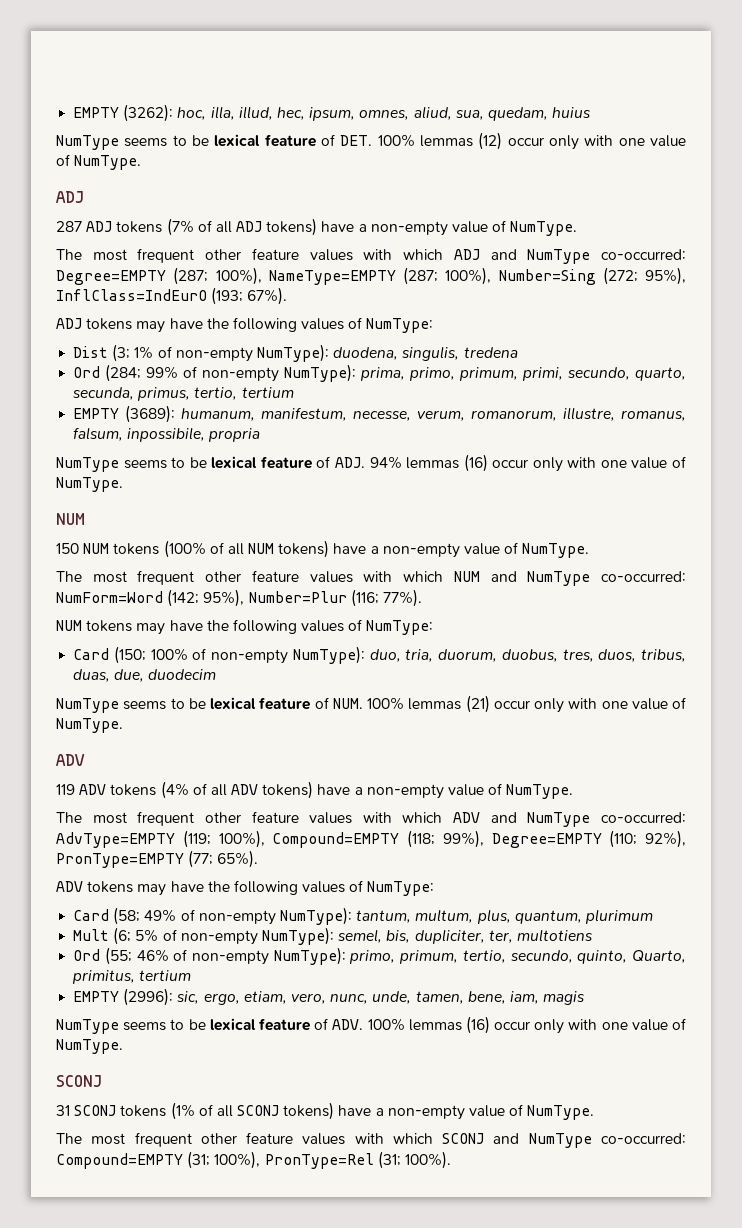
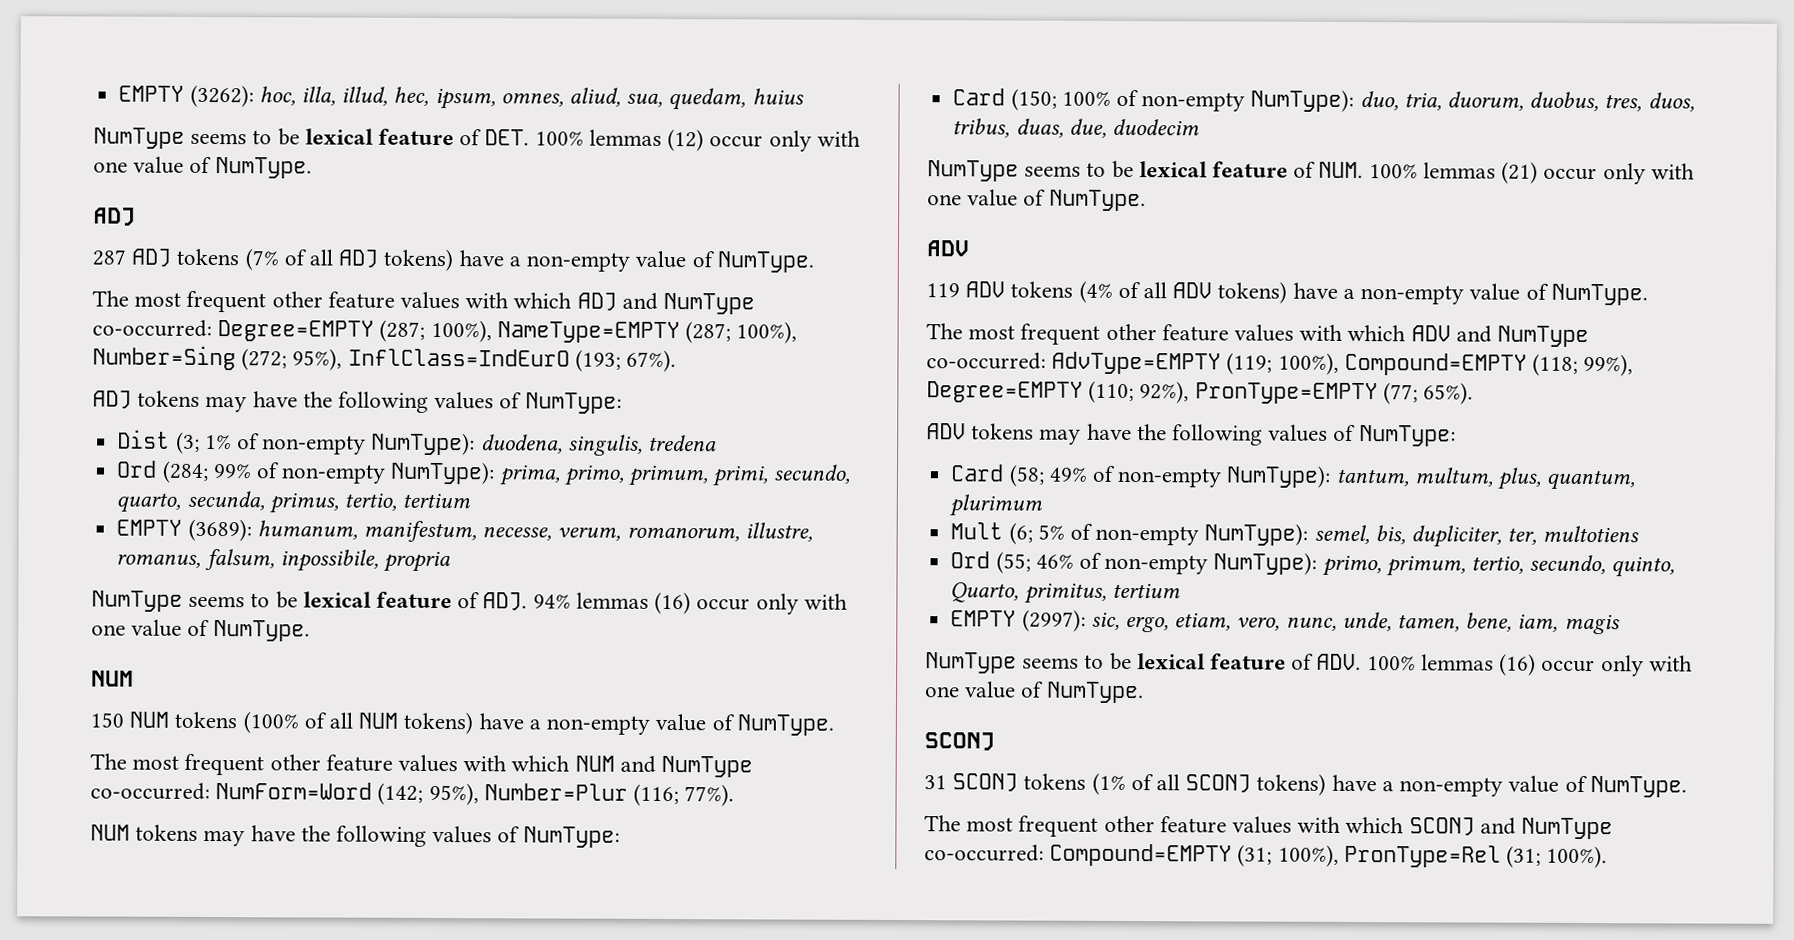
[123,988,174,1006] (2996): -> [1021,609,1086,632] (2997):

